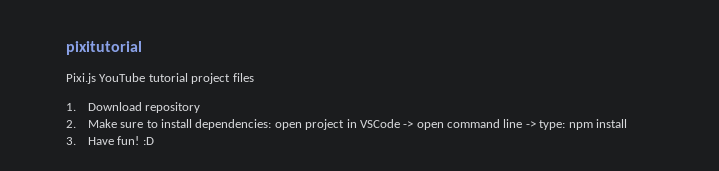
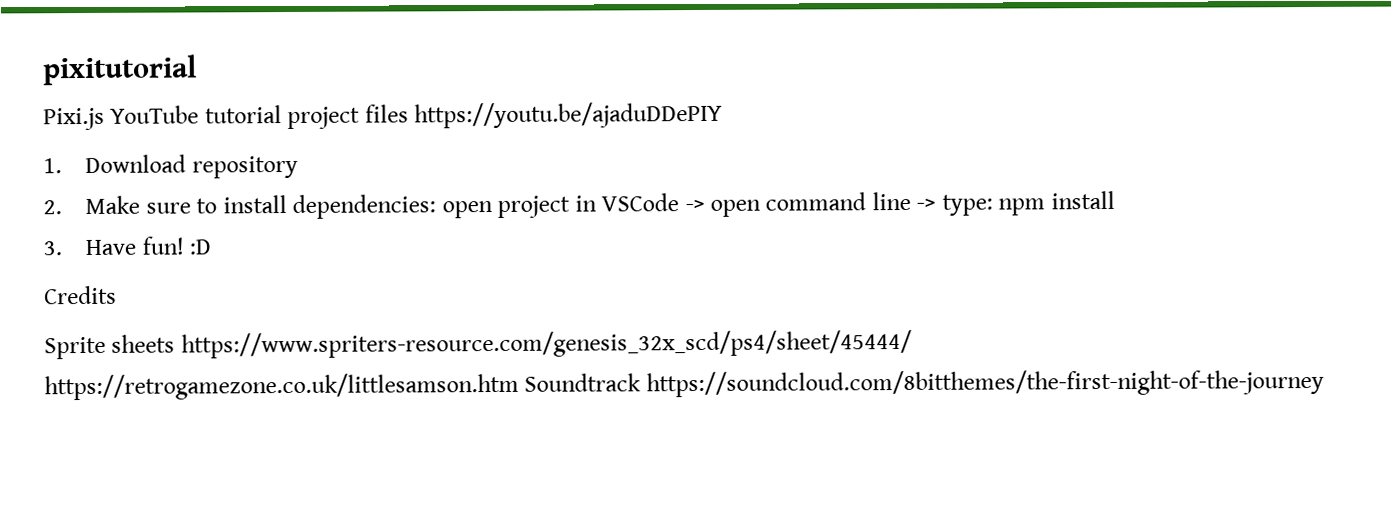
(254, 77) none -> [414,101,723,129] https://youtu.be/ajaduDDePIY
(154, 141) none -> [44,285,117,305] [44,329,912,360] [44,368,1324,401] // Credits // Sprite sheets https://www.spriters-resource.com/genesis_32x_scd/ps4/sheet/45444/ https://retrogamezone.co.uk/littlesamson.htm Soundtrack https://soundcloud.com/8bitthemes/the-first-night-of-the-journey

